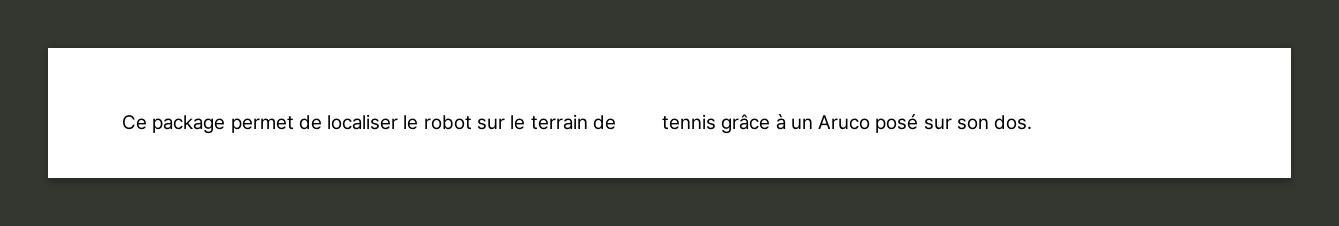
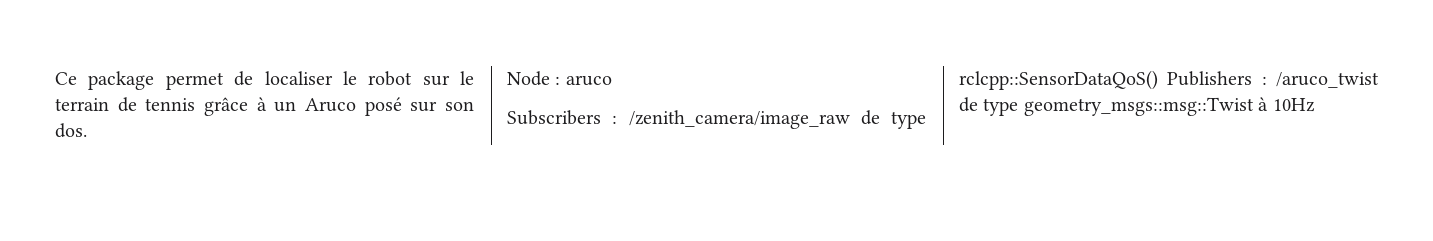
(1033, 122) none -> [507,71,612,86] [507,110,926,129] [959,70,1379,90] [959,97,1315,116] // Node : aruco // Subscribers : /zenith_camera/image_raw de type rclcpp::SensorDataQoS() Publishers : /aruco_twist de type geometry_msgs::msg::Twist à 10Hz

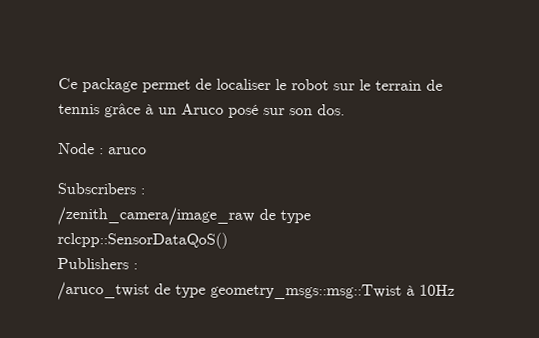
(618, 119) none -> (145, 191) //
(1158, 80) none -> (228, 240) //
(1267, 80) none -> (138, 266) //

